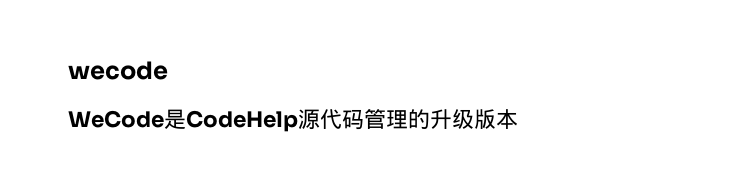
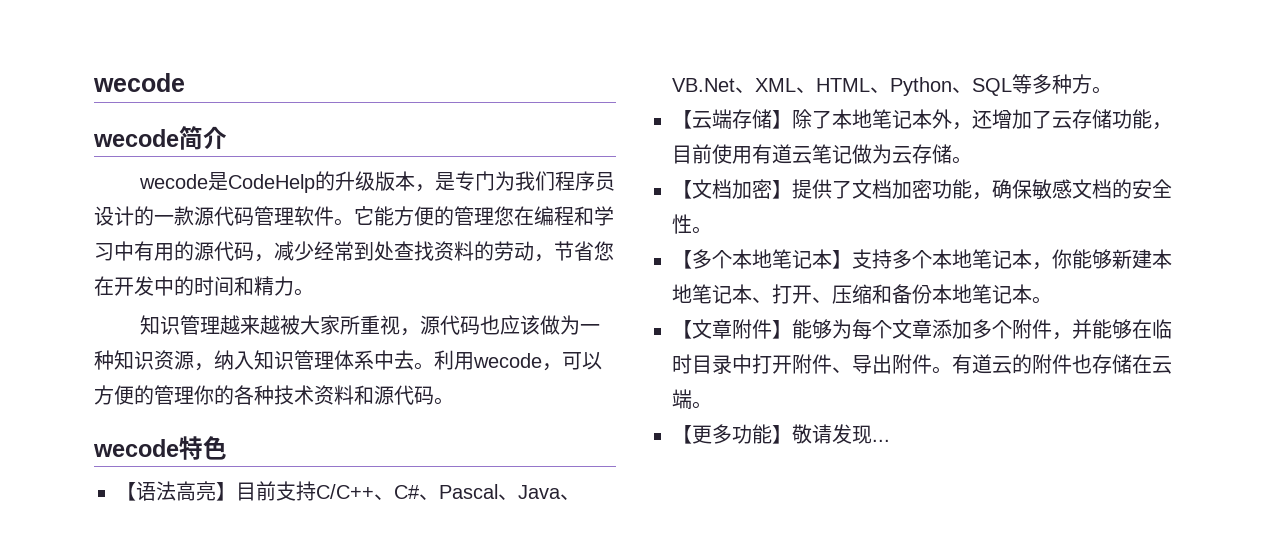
[68,109,518,132] WeCode是CodeHelp源代码管理的升级版本 -> [93,126,227,150] [139,171,616,193] [94,206,614,226] [94,241,614,262] [94,276,314,296] [140,315,601,336] [94,350,602,371] [94,385,454,405] [93,436,227,460] [116,481,580,501] [672,74,1112,96] [672,109,1172,130] [672,144,972,164] [672,179,1172,200] [672,214,712,234] [672,249,1172,270] [672,284,1052,304] [672,319,1172,340] [672,354,1172,374] [672,389,712,409] [672,424,890,444] wecode简介 // wecode是CodeHelp的升级版本，是专门为我们程序员设计的一款源代码管理软件。它能方便的管理您在编程和学习中有用的源代码，减少经常到处查找资料的劳动，节省您在开发中的时间和精力。 // 知识管理越来越被大家所重视，源代码也应该做为一种知识资源，纳入知识管理体系中去。利用wecode，可以方便的管理你的各种技术资料和源代码。 // wecode特色 // 【语法高亮】目前支持C/C++、C#、Pascal、Java、VB.Net、XML、HTML、Python、SQL等多种方。 // 【云端存储】除了本地笔记本外，还增加了云存储功能，目前使用有道云笔记做为云存储。 // 【文档加密】提供了文档加密功能，确保敏感文档的安全性。 // 【多个本地笔记本】支持多个本地笔记本，你能够新建本地笔记本、打开、压缩和备份本地笔记本。 // 【文章附件】能够为每个文章添加多个附件，并能够在临时目录中打开附件、导出附件。有道云的附件也存储在云端。 // 【更多功能】敬请发现...

